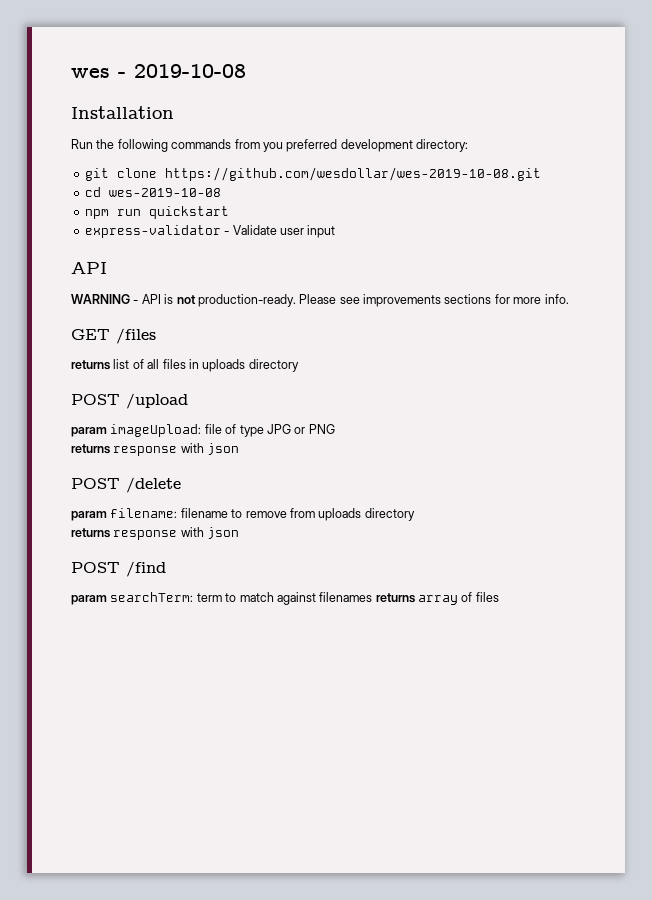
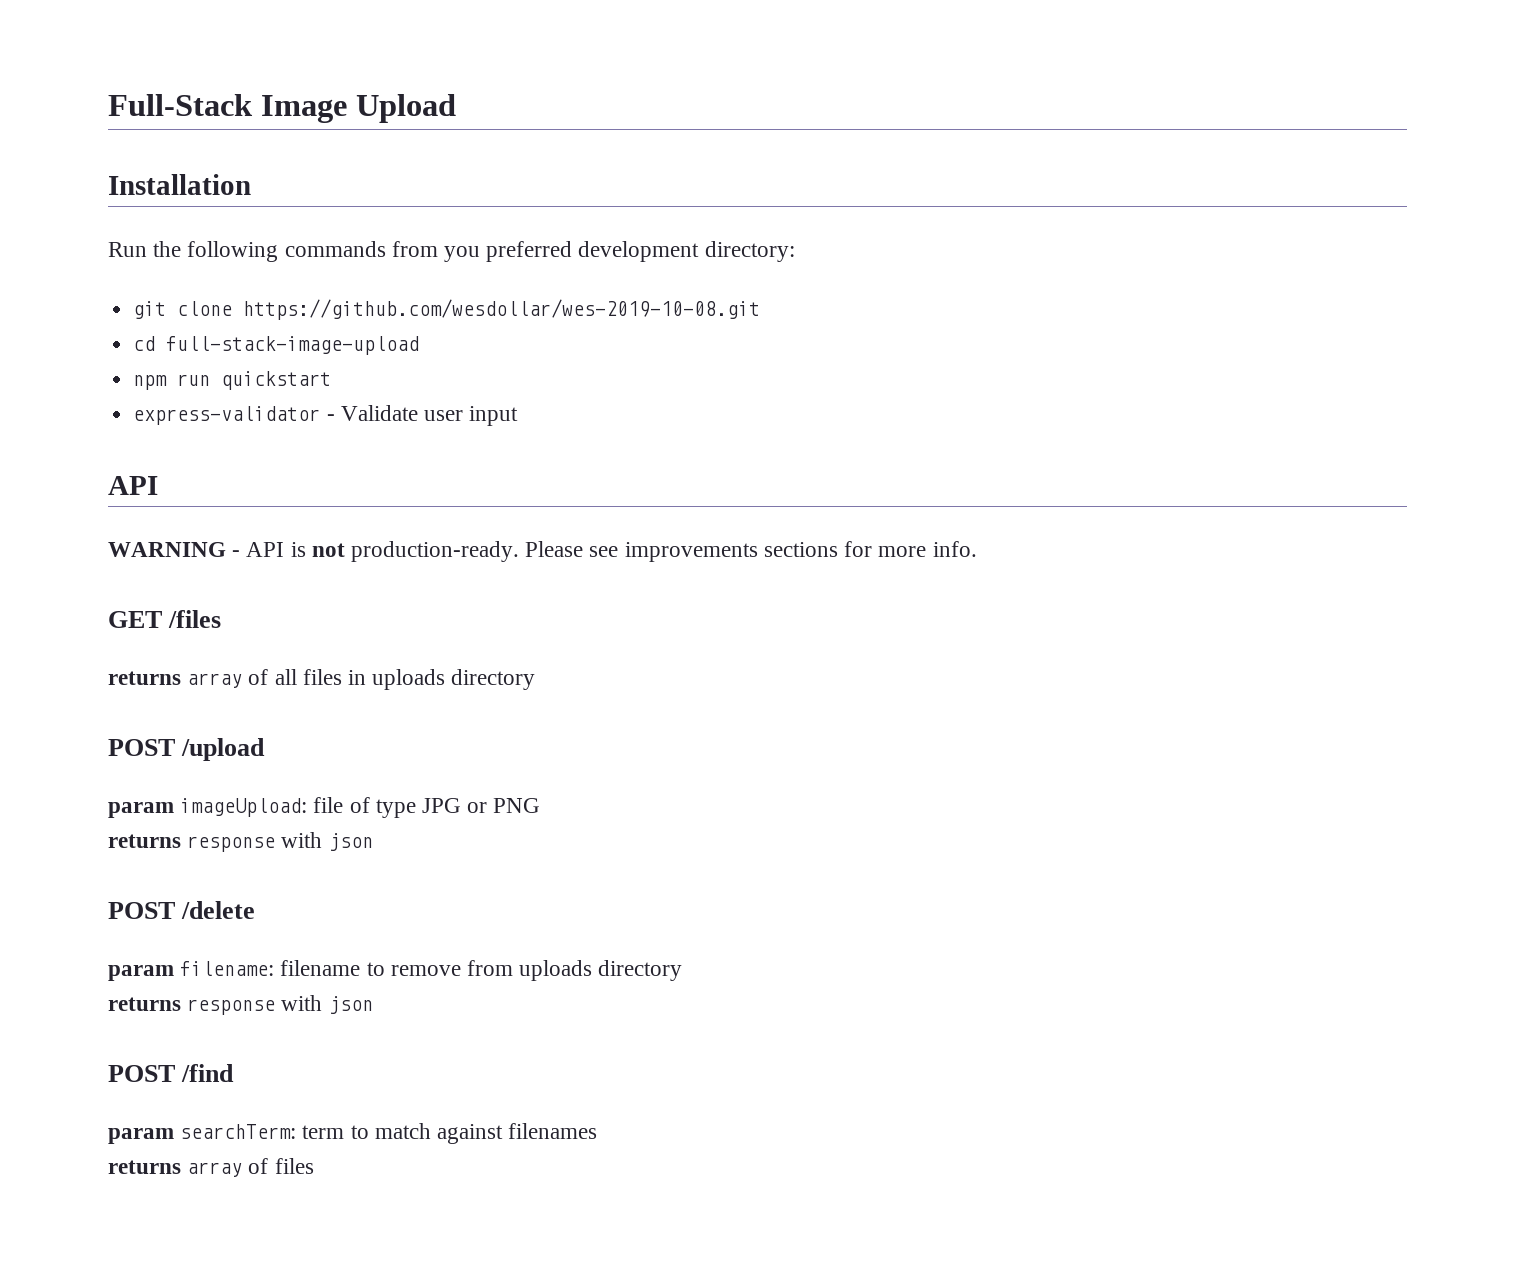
[71,64,246,78] wes - 2019-10-08 -> [108,94,456,123] Full-Stack Image Upload
[108,188,221,197] wes-2019-10-08 -> [166,336,420,355] full-stack-image-upload
[113,359,130,369] list -> [187,673,243,688] array
(373, 597) none -> (598, 1131) //

